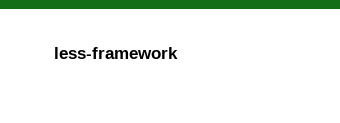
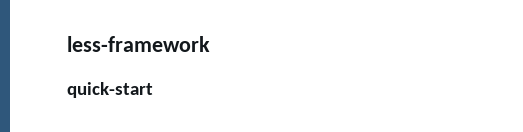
(178, 53) none -> [67,82,153,98] // quick-start

